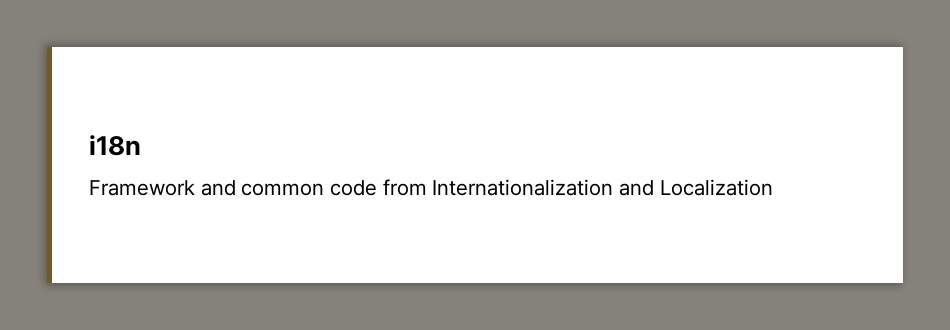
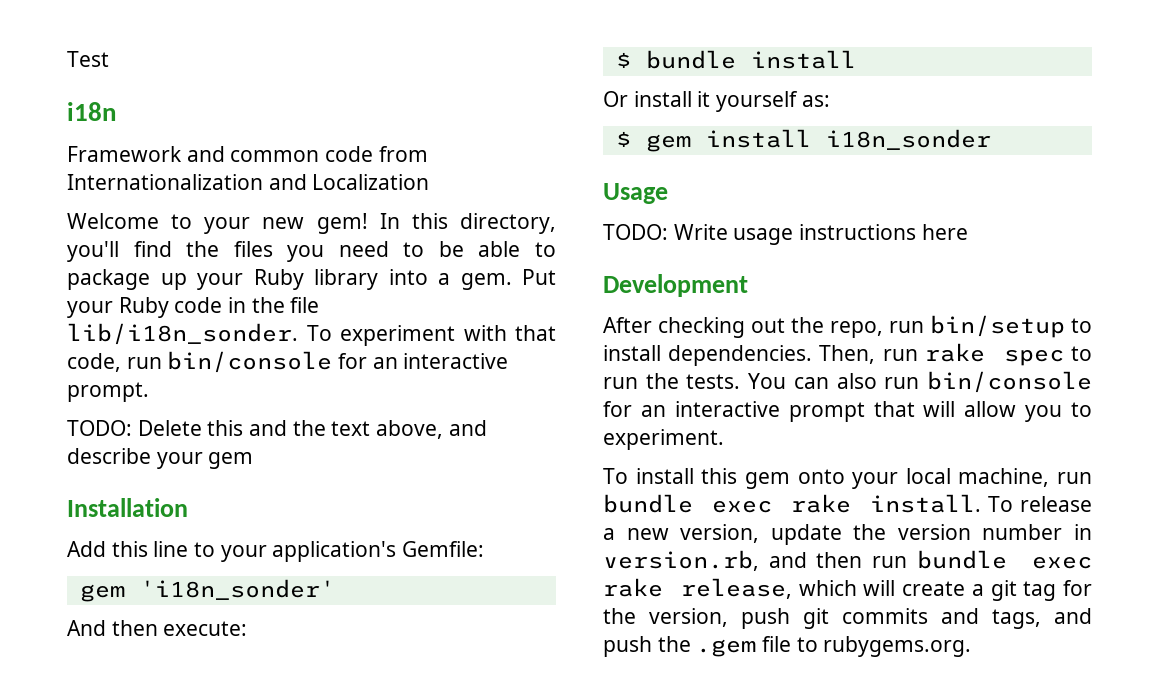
(89, 145) none -> [67,51,109,67] Test //
(773, 187) none -> [67,213,556,234] [67,241,556,262] [67,269,556,290] [67,297,320,318] [67,323,556,346] [67,351,509,373] [67,382,149,402] [67,420,487,439] [67,448,254,469] [67,498,188,517] [67,541,485,562] [79,579,335,602] [67,620,248,636] [615,50,856,69] [603,91,830,112] [615,129,991,152] [603,183,668,204] [603,224,968,245] [603,274,748,297] [603,315,1092,338] [603,343,1092,366] [603,371,1092,393] [603,401,1092,422] [603,429,724,450] [603,468,1092,489] [603,494,1092,513] [603,524,1092,545] [603,550,1092,571] [603,578,1092,601] [603,608,1092,629] [603,636,972,657] // Welcome to your new gem! In this directory, you'll find the files you need to be able to package up your Ruby library into a gem. Put your Ruby code in the file lib/i18n_sonder. To experiment with that code, run bin/console for an interactive prompt. // TODO: Delete this and the text above, and describe your gem // Installation // Add this line to your application's Gemfile: // gem 'i18n_sonder' // And then execute: // $ bundle install // Or install it yourself as: // $ gem install i18n_sonder // Usage // TODO: Write usage instructions here // Development // After checking out the repo, run bin/setup to install dependencies. Then, run rake spec to run the tests. You can also run bin/console for an interactive prompt that will allow you to experiment. // To install this gem onto your local machine, run bundle exec rake install. To release a new version, update the version number in version.rb, and then run bundle exec rake release, which will create a git tag for the version, push git commits and tags, and push the .gem file to rubygems.org.

